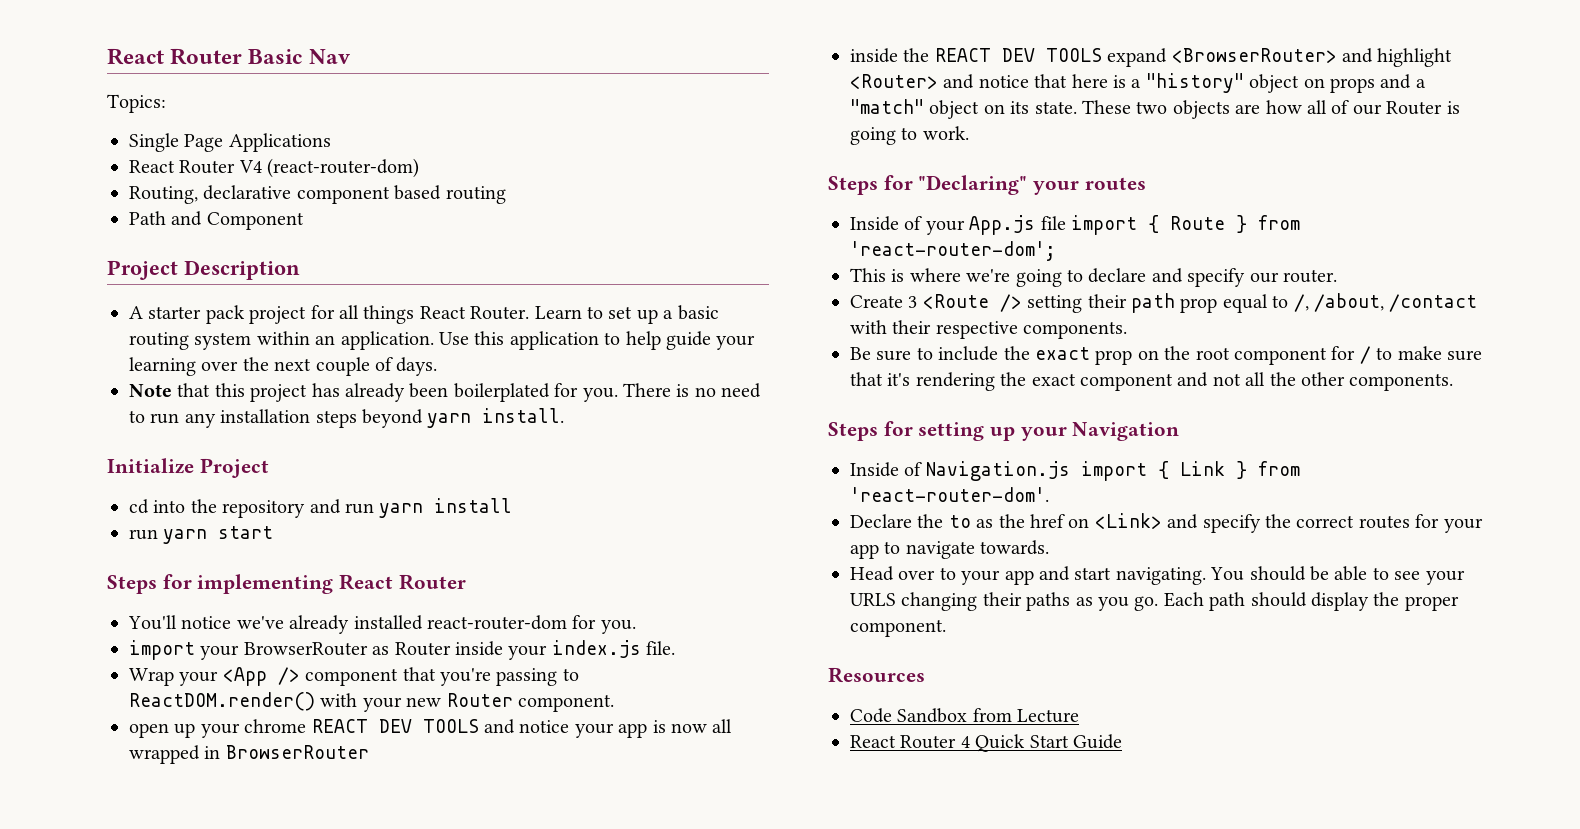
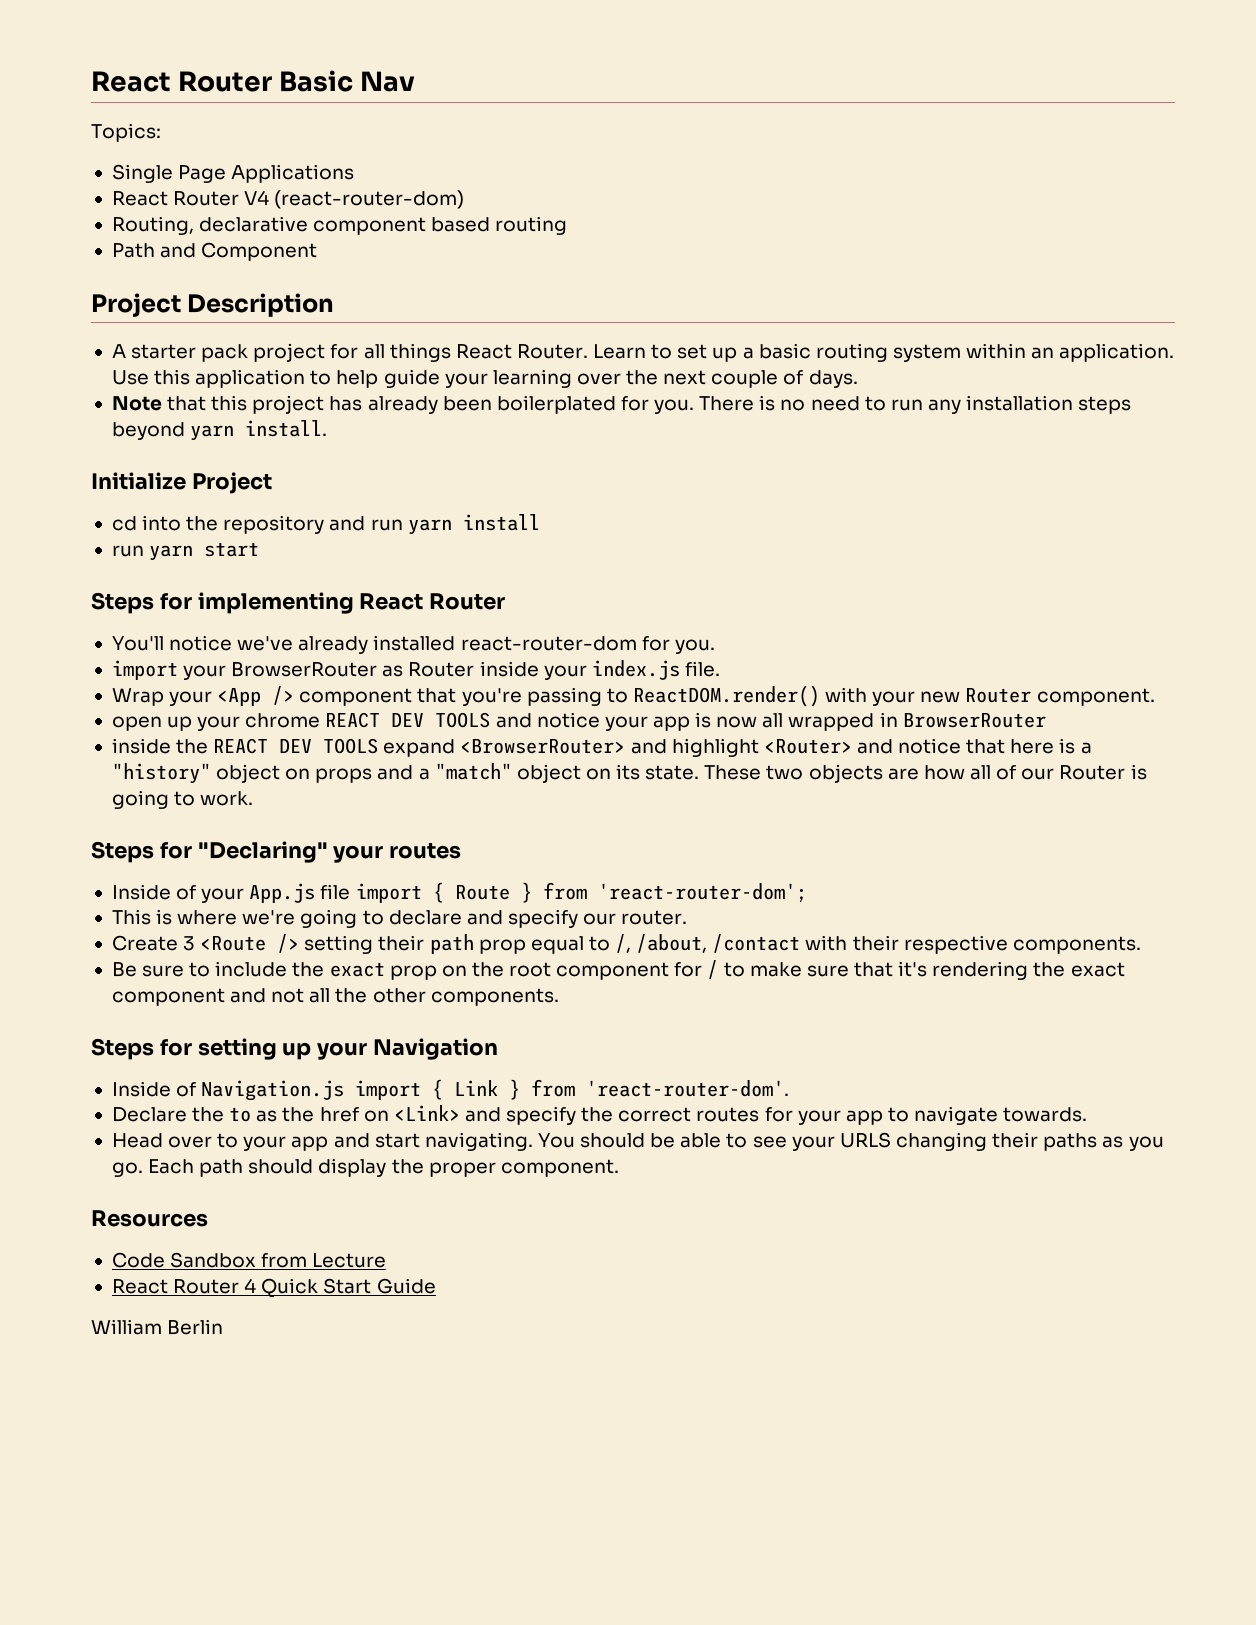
(1122, 741) none -> [91,1319,224,1335] // William Berlin

